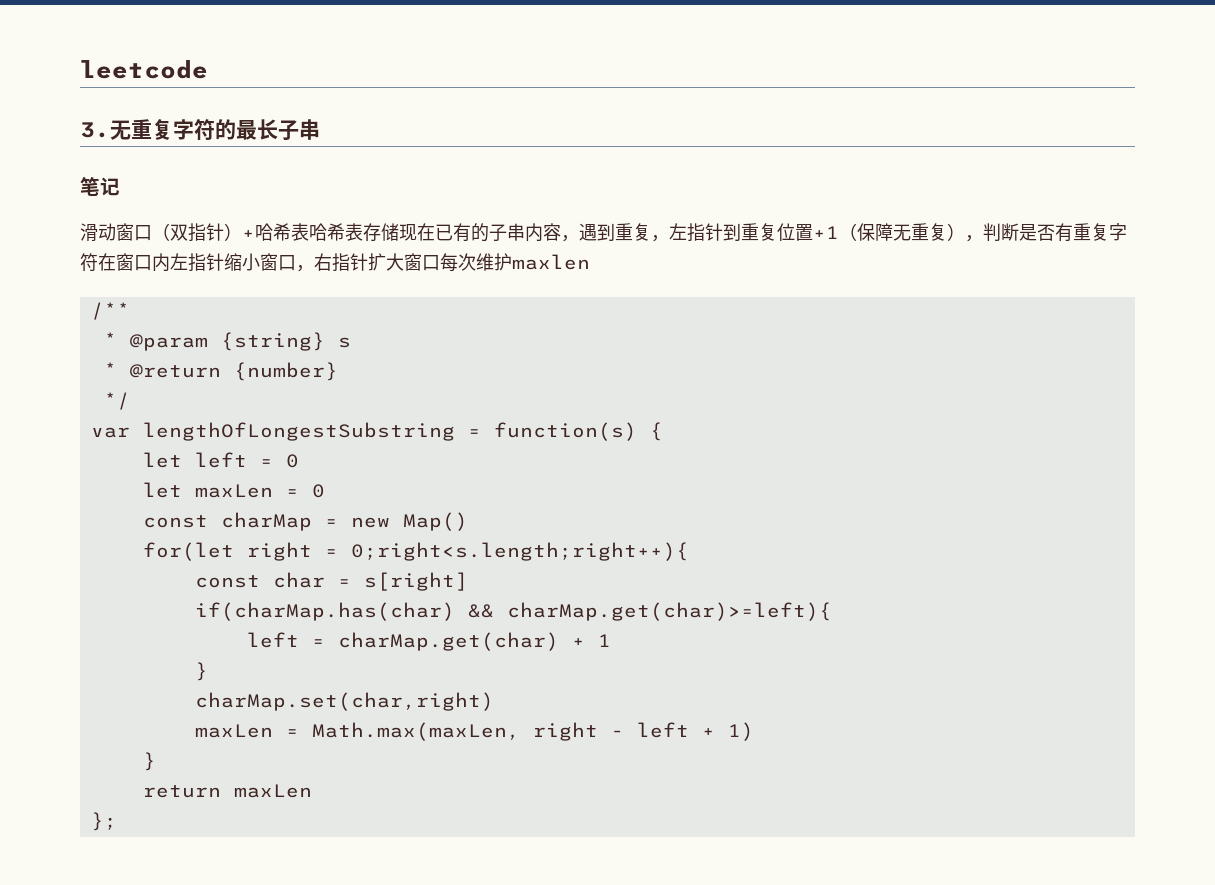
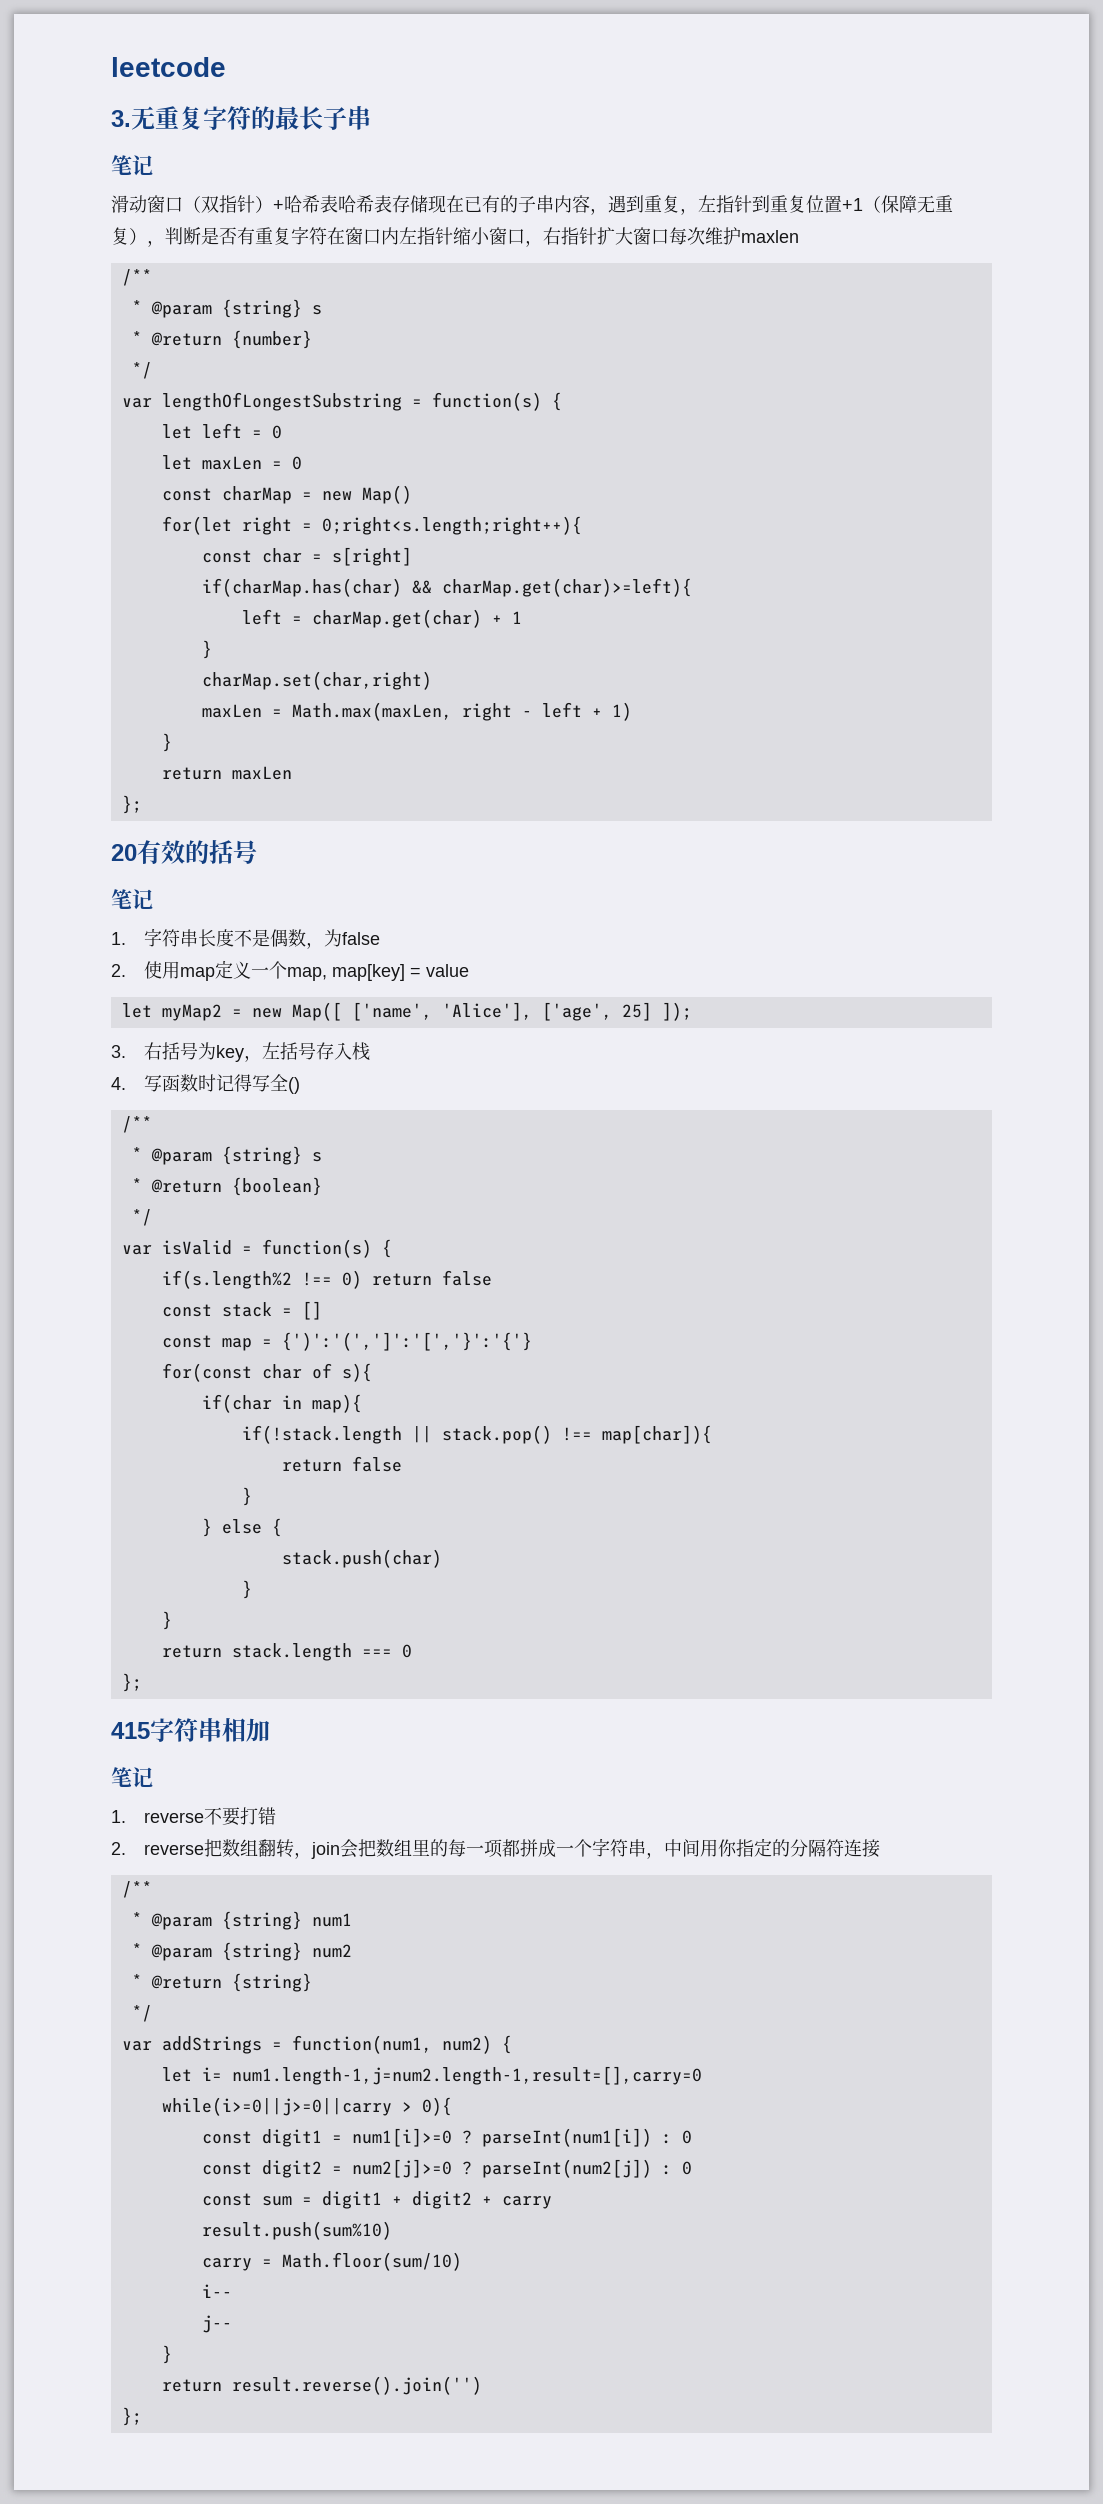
(117, 821) none -> [111,840,257,864] [111,889,153,910] [111,928,380,949] [111,960,469,981] [121,1002,692,1021] [111,1042,370,1062] [111,1074,300,1094] [121,1116,152,1133] [131,1146,322,1165] [131,1177,322,1196] [131,1209,152,1226] [121,1239,392,1258] [161,1270,492,1289] [161,1301,322,1320] [161,1332,532,1351] [161,1363,372,1382] [201,1394,362,1413] [241,1425,712,1444] [281,1456,402,1472] [241,1487,252,1506] [201,1518,282,1537] [281,1549,442,1568] [241,1580,252,1599] [161,1611,172,1630] [161,1643,412,1661] [121,1673,142,1692] [111,1718,270,1742] [111,1767,153,1788] [111,1807,276,1826] [111,1838,880,1859] [121,1881,152,1898] [131,1911,352,1930] [131,1942,352,1961] [131,1973,312,1992] [131,2005,152,2022] [121,2035,512,2054] [161,2066,702,2085] [161,2097,452,2116] [201,2128,692,2147] [201,2159,692,2178] [201,2191,552,2209] [201,2221,392,2240] [201,2252,462,2271] [201,2284,232,2298] [201,2315,232,2333] [161,2345,172,2364] [161,2376,482,2395] [121,2407,142,2426] // 20有效的括号 // 笔记 // 1.字符串长度不是偶数，为false // 2.使用map定义一个map, map[key] = value // let myMap2 = new Map([ ['name', 'Alice'], ['age', 25] ]); // 3.右括号为key，左括号存入栈 // 4.写函数时记得写全() // /** // * @param {string} s // * @return {boolean} // */ // var isValid = function(s) { // if(s.length%2 !== 0) return false // const stack = [] // const map = {')':'(',']':'[','}':'{'} // for(const char of s){ // if(char in map){ // if(!stack.length || stack.pop() !== map[char]){ // return false // } // } else { // stack.push(char) // } // } // return stack.length === 0 // }; // 415字符串相加 // 笔记 // 1. reverse不要打错 // 2. reverse把数组翻转，join会把数组里的每一项都拼成一个字符串，中间用你指定的分隔符连接 // /** // * @param {string} num1 // * @param {string} num2 // * @return {string} // */ // var addStrings = function(num1, num2) { // let i= num1.length-1,j=num2.length-1,result=[],carry=0 // while(i>=0||j>=0||carry > 0){ // const digit1 = num1[i]>=0 ? parseInt(num1[i]) : 0 // const digit2 = num2[j]>=0 ? parseInt(num2[j]) : 0 // const sum = digit1 + digit2 + carry // result.push(sum%10) // carry = Math.floor(sum/10) // i-- // j-- // } // return result.reverse().join('') // };

